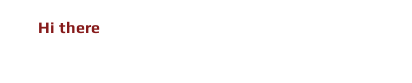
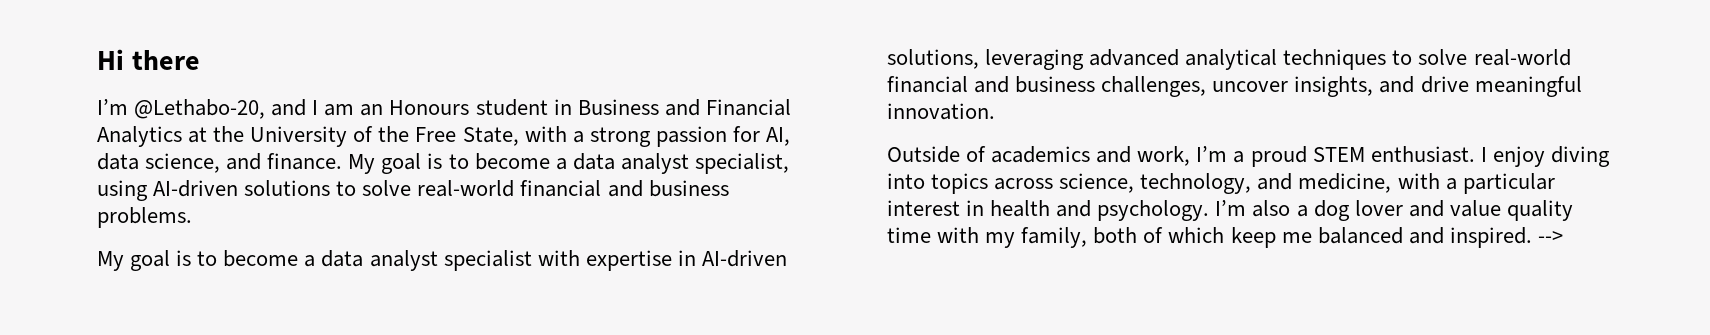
(101, 27) none -> [97,99,791,119] [97,126,790,147] [97,153,789,174] [97,180,729,201] [97,207,192,228] [97,250,787,271] [887,49,1571,70] [887,76,1582,97] [887,103,995,120] [887,146,1610,167] [887,173,1555,194] [887,200,1573,221] [887,227,1563,248] // I’m @Lethabo-20, and I am an Honours student in Business and Financial Analytics at the University of the Free State, with a strong passion for AI, data science, and finance. My goal is to become a data analyst specialist, using AI-driven solutions to solve real-world financial and business problems. // My goal is to become a data analyst specialist with expertise in AI-driven solutions, leveraging advanced analytical techniques to solve real-world financial and business challenges, uncover insights, and drive meaningful innovation. // Outside of academics and work, I’m a proud STEM enthusiast. I enjoy diving into topics across science, technology, and medicine, with a particular interest in health and psychology. I’m also a dog lover and value quality time with my family, both of which keep me balanced and inspired. -->

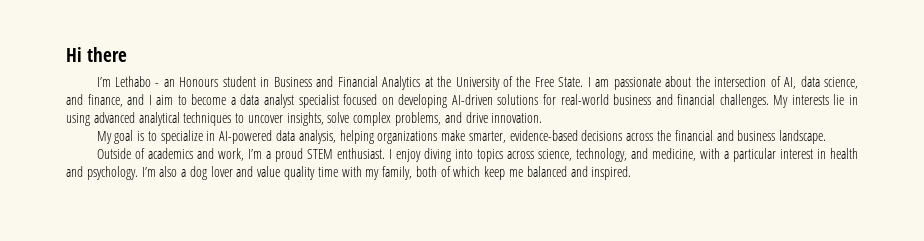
[134,99,355,119] @Lethabo-20, and I am -> [114,76,160,87] Lethabo -
[462,126,790,147] [97,153,789,174] [97,180,729,201] [97,207,192,228] [97,250,192,271] State, with a strong passion for AI, data science, and finance. My goal is to become a data analyst specialist, using AI-driven solutions to solve real-world financial and business problems. // My goal is -> [558,76,858,90] [66,94,174,107] State. I am passionate about the intersection of AI, data science, and finance, and I aim
[537,250,787,271] [887,49,1571,70] [887,76,1582,97] [887,103,995,120] with expertise in AI-driven solutions, leveraging advanced analytical techniques to solve real-world financial and business challenges, uncover insights, and drive meaningful innovation. -> [343,94,858,108] [66,112,543,126] [96,130,827,144] focused on developing AI-driven solutions for real-world business and financial challenges. My interests lie in using advanced analytical techniques to uncover insights, solve complex problems, and drive innovation. // My goal is to specialize in AI-powered data analysis, helping organizations make smarter, evidence-based decisions across the financial and business landscape.
[1537,231,1563,243] --> -> (632, 173) none

